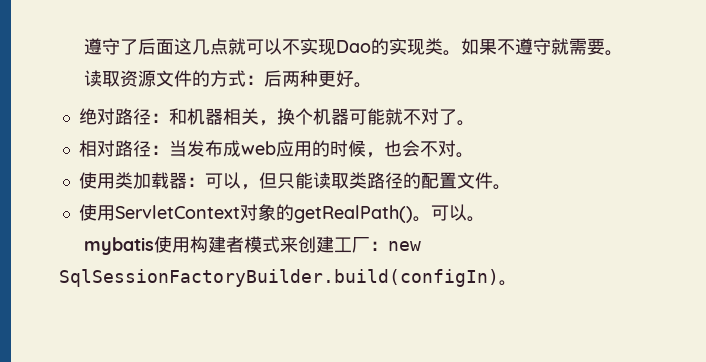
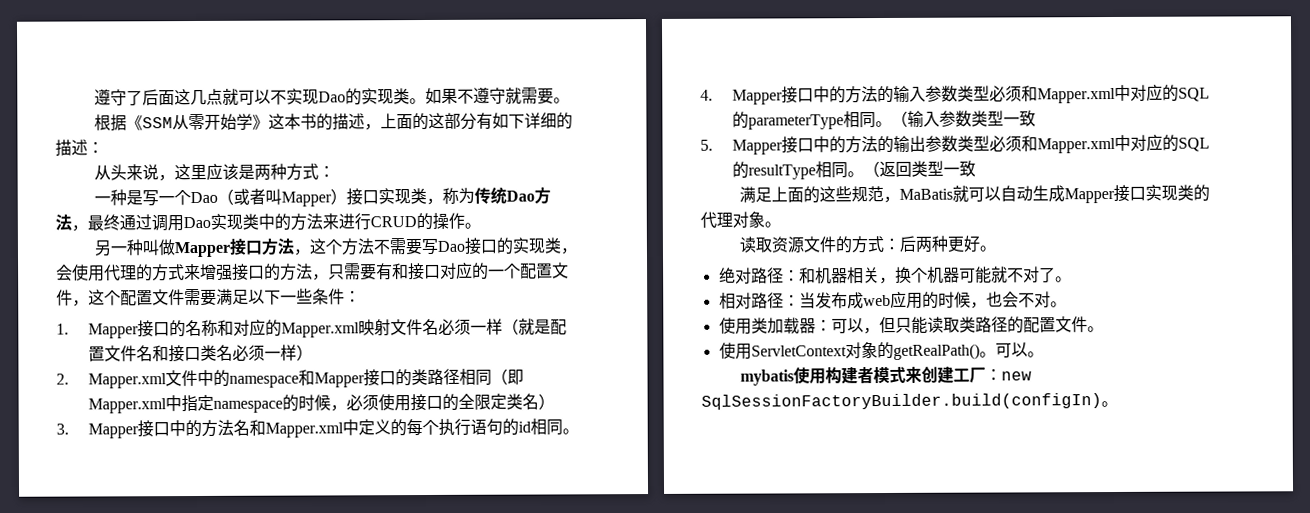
(623, 53) none -> [93,112,573,132] [55,139,104,157] [93,162,335,182] [93,186,551,207] [55,212,481,232] [93,237,577,258] [56,261,569,282] [56,288,361,307] [56,318,567,339] [87,344,313,363] [56,368,524,389] [87,393,555,414] [56,418,579,439] [700,83,1210,105] [731,110,1036,130] [700,133,1210,155] [731,160,976,180] [738,184,1210,204] [700,211,781,229] // 根据《SSM从零开始学》这本书的描述，上面的这部分有如下详细的描述： // 从头来说，这里应该是两种方式： // 一种是写一个Dao（或者叫Mapper）接口实现类，称为传统Dao方法，最终通过调用Dao实现类中的方法来进行CRUD的操作。 // 另一种叫做Mapper接口方法，这个方法不需要写Dao接口的实现类，会使用代理的方式来增强接口的方法，只需要有和接口对应的一个配置文件，这个配置文件需要满足以下一些条件： // 1. Mapper接口的名称和对应的Mapper.xml映射文件名必须一样（就是配置文件名和接口类名必须一样） // 2. Mapper.xml文件中的namespace和Mapper接口的类路径相同（即Mapper.xml中指定namespace的时候，必须使用接口的全限定类名） // 3. Mapper接口中的方法名和Mapper.xml中定义的每个执行语句的id相同。 // 4. Mapper接口中的方法的输入参数类型必须和Mapper.xml中对应的SQL的parameterType相同。（输入参数类型一致 // 5. Mapper接口中的方法的输出参数类型必须和Mapper.xml中对应的SQL的resultType相同。（返回类型一致 // 满足上面的这些规范，MaBatis就可以自动生成Mapper接口实现类的代理对象。

